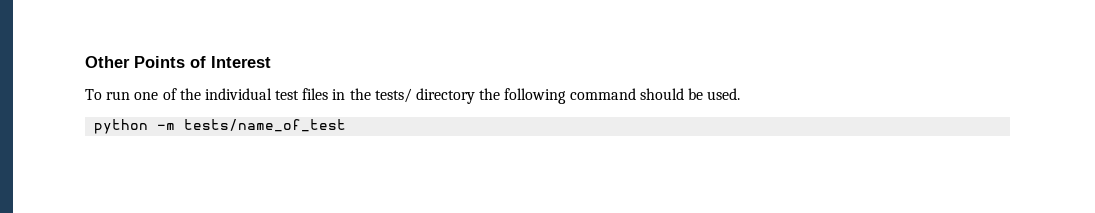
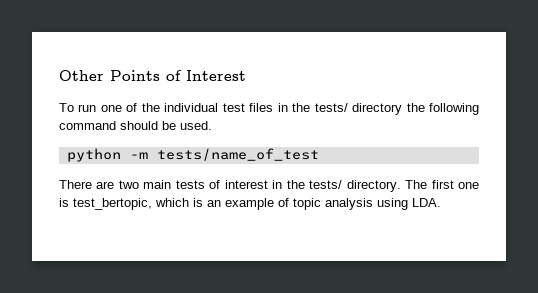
(347, 125) none -> [59,180,479,192] [59,198,441,210] // There are two main tests of interest in the tests/ directory. The first one is test_bertopic, which is an example of topic analysis using LDA.

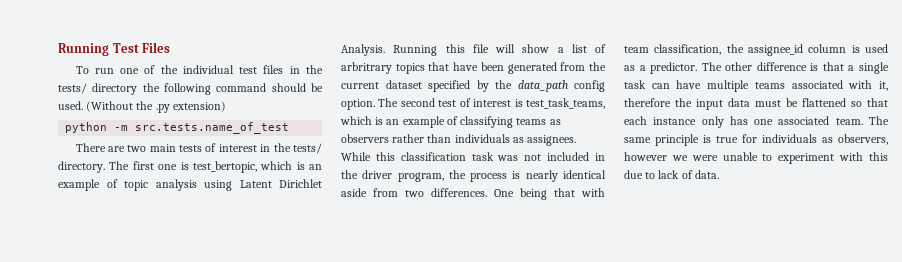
[59,70,246,81] Other Points of Interest -> [58,42,171,56] Running Test Files
(212, 125) none -> [86,101,226,113] (Without the .py extension)
[156,148,319,161] tests/name_of_test -> [135,122,290,134] src.tests.name_of_test
[412,198,441,207] LDA. -> [239,179,322,188] [341,44,606,56] [341,62,606,74] [341,80,605,92] [341,98,605,110] [340,116,561,128] [341,134,577,146] [341,152,605,161] [341,170,606,182] [341,188,605,200] [624,44,888,56] [624,62,889,74] [624,80,888,92] [624,98,888,110] [624,116,889,128] [624,134,888,146] [624,152,888,164] [624,170,719,179] Latent Dirichlet Analysis. Running this file will show a list of arbritrary topics that have been generated from the current dataset specified by the data_path config option. The second test of interest is test_task_teams, which is an example of classifying teams as observers rather than individuals as assignees. While this classification task was not included in the driver program, the process is nearly identical aside from two differences. One being that with team classification, the assignee_id column is used as a predictor. The other difference is that a single task can have multiple teams associated with it, therefore the input data must be flattened so that each instance only has one associated team. The same principle is true for individuals as observers, however we were unable to experiment with this due to lack of data.

